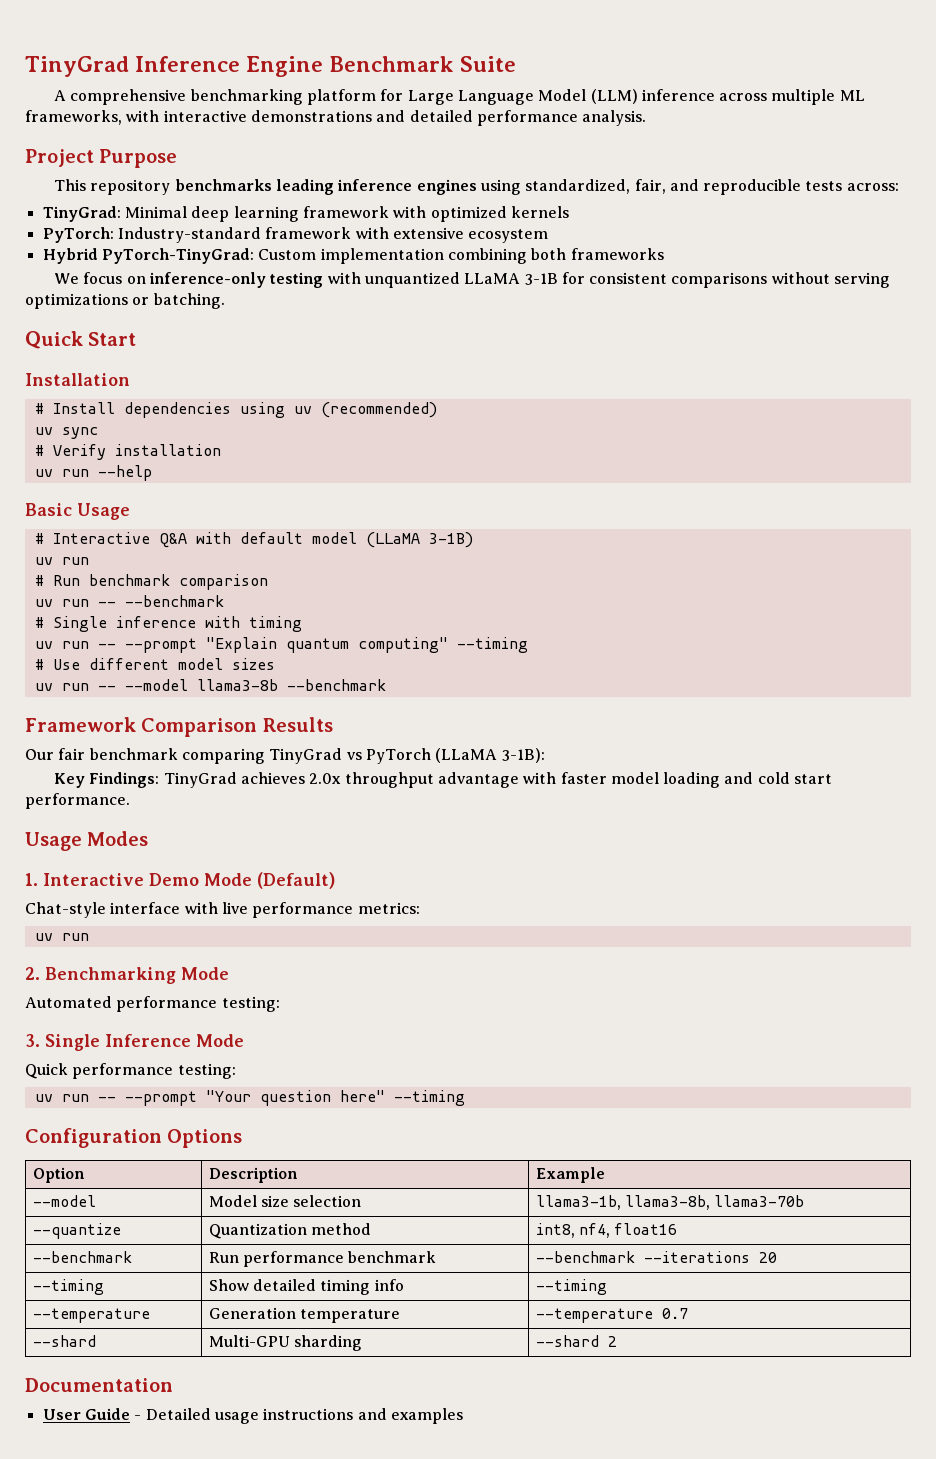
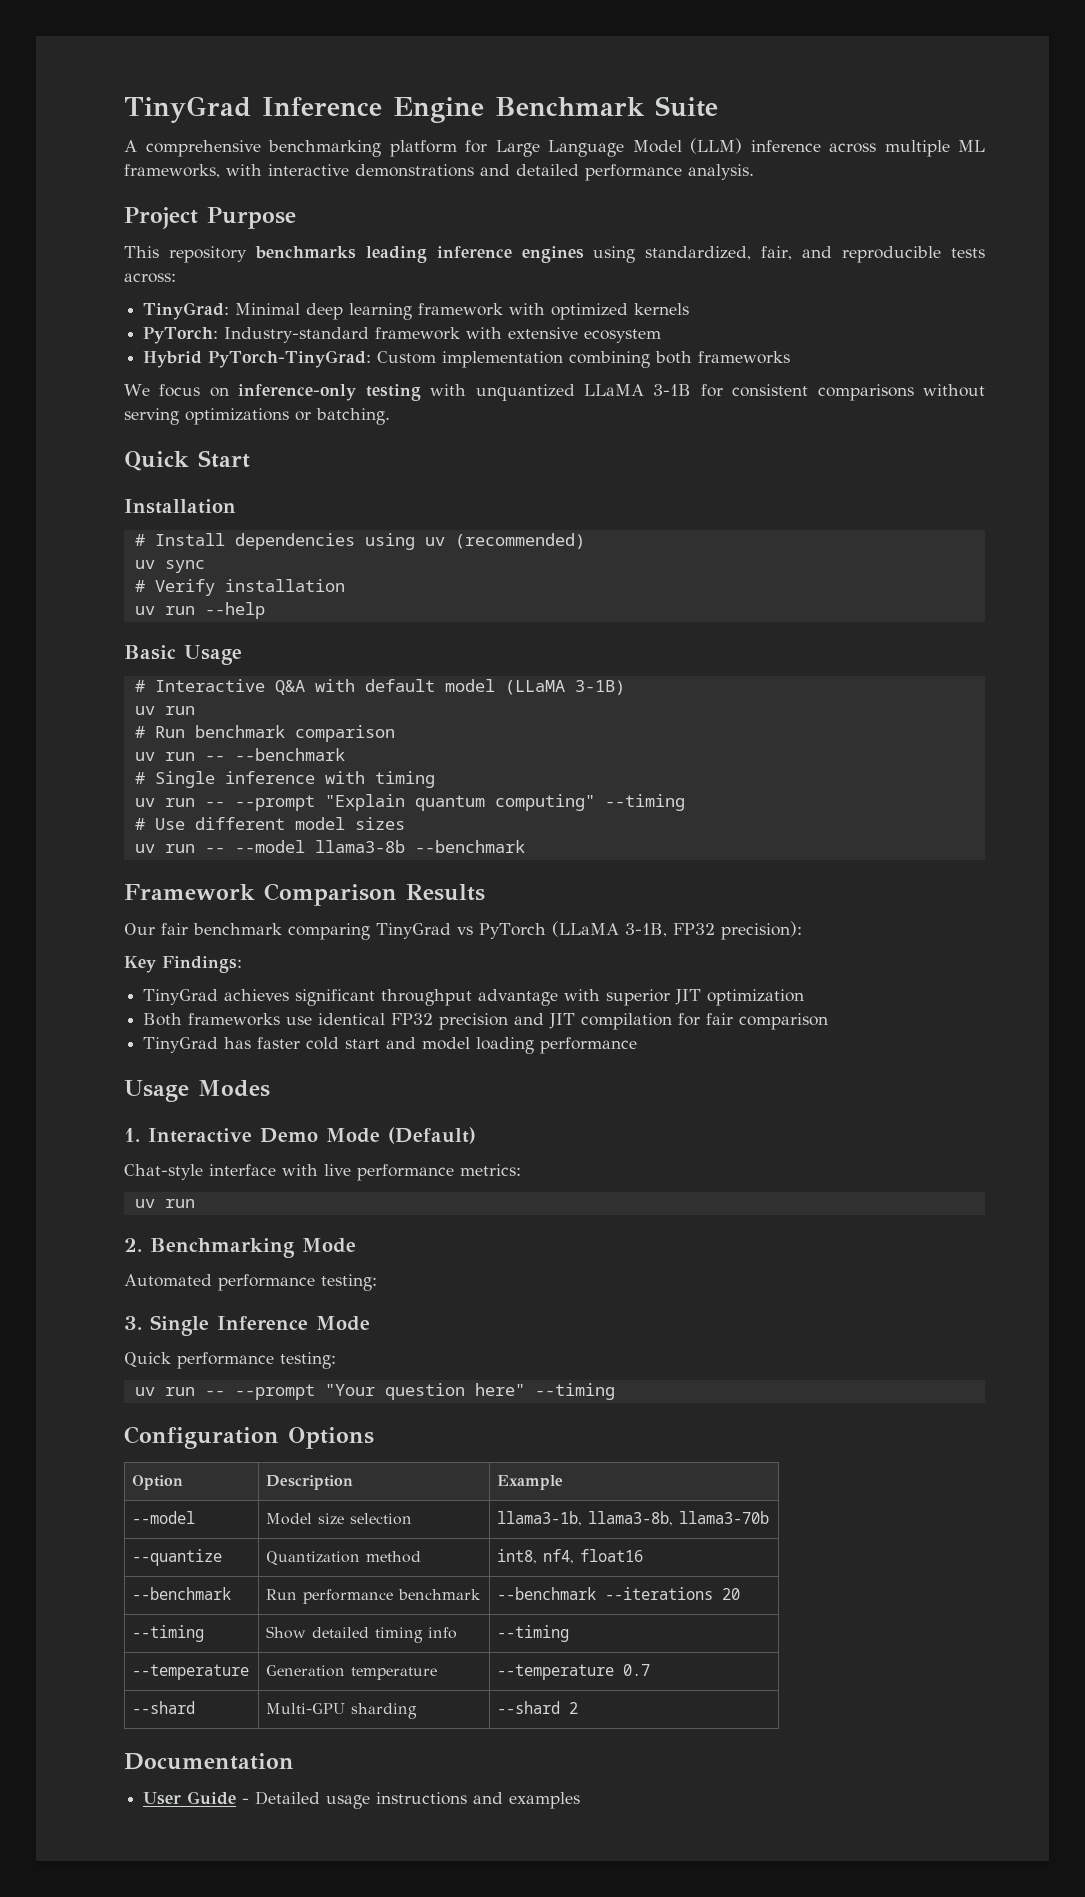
[501,748,545,763] 3-1B): -> [624,921,802,940] 3-1B, FP32 precision):
(160, 780) none -> (242, 964) //
[309,773,342,784] 2.0x -> [295,989,376,1006] significant
[560,772,833,788] [25,793,130,809] faster model loading and cold start performance. -> [606,989,805,1006] [143,1013,829,1030] [143,1037,638,1054] superior JIT optimization // Both frameworks use identical FP32 precision and JIT compilation for fair comparison // TinyGrad has faster cold start and model loading performance

